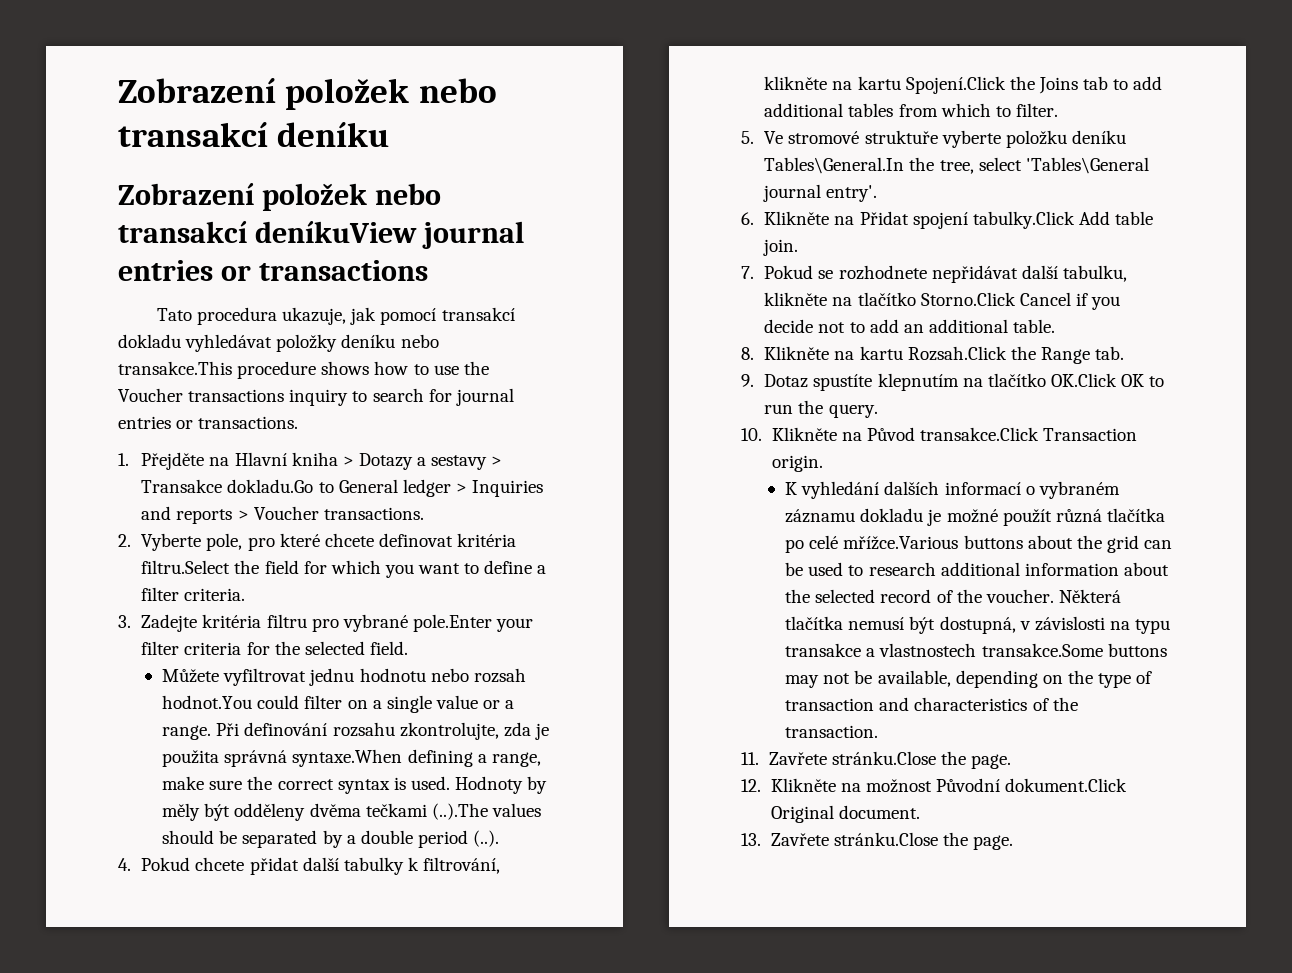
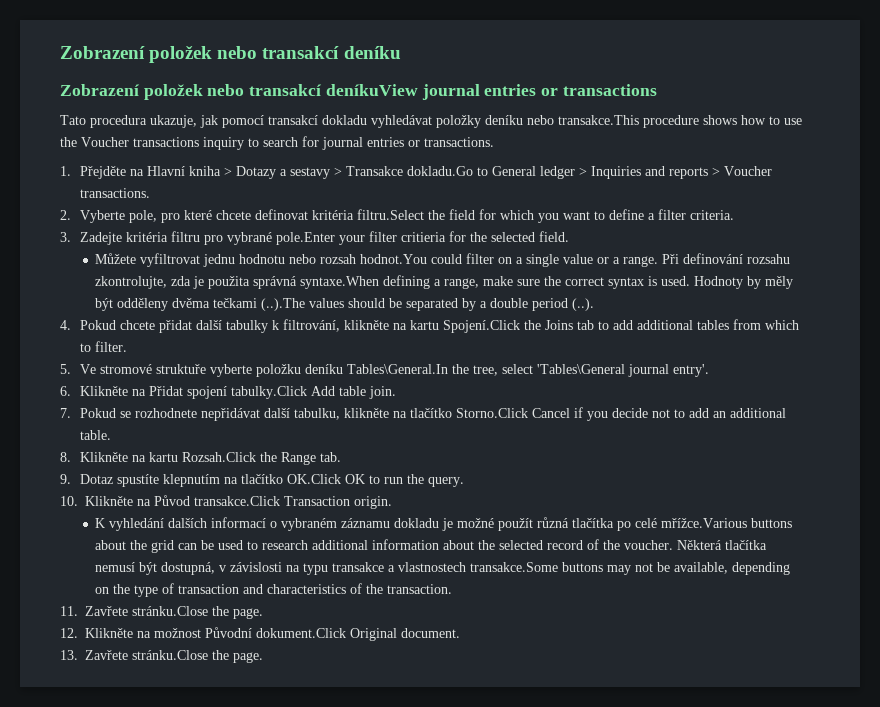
[184,642,242,655] criteria -> [400,232,446,242] critieria

